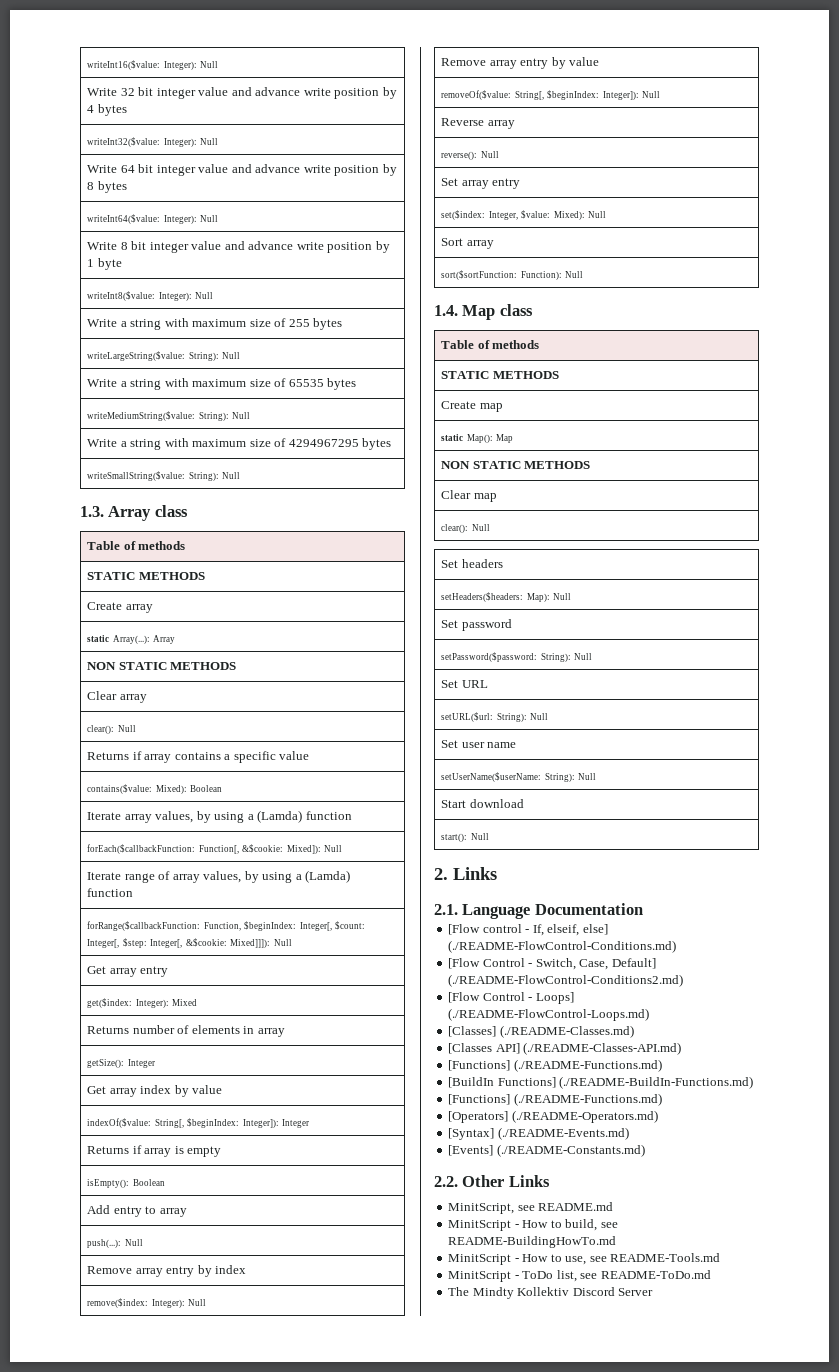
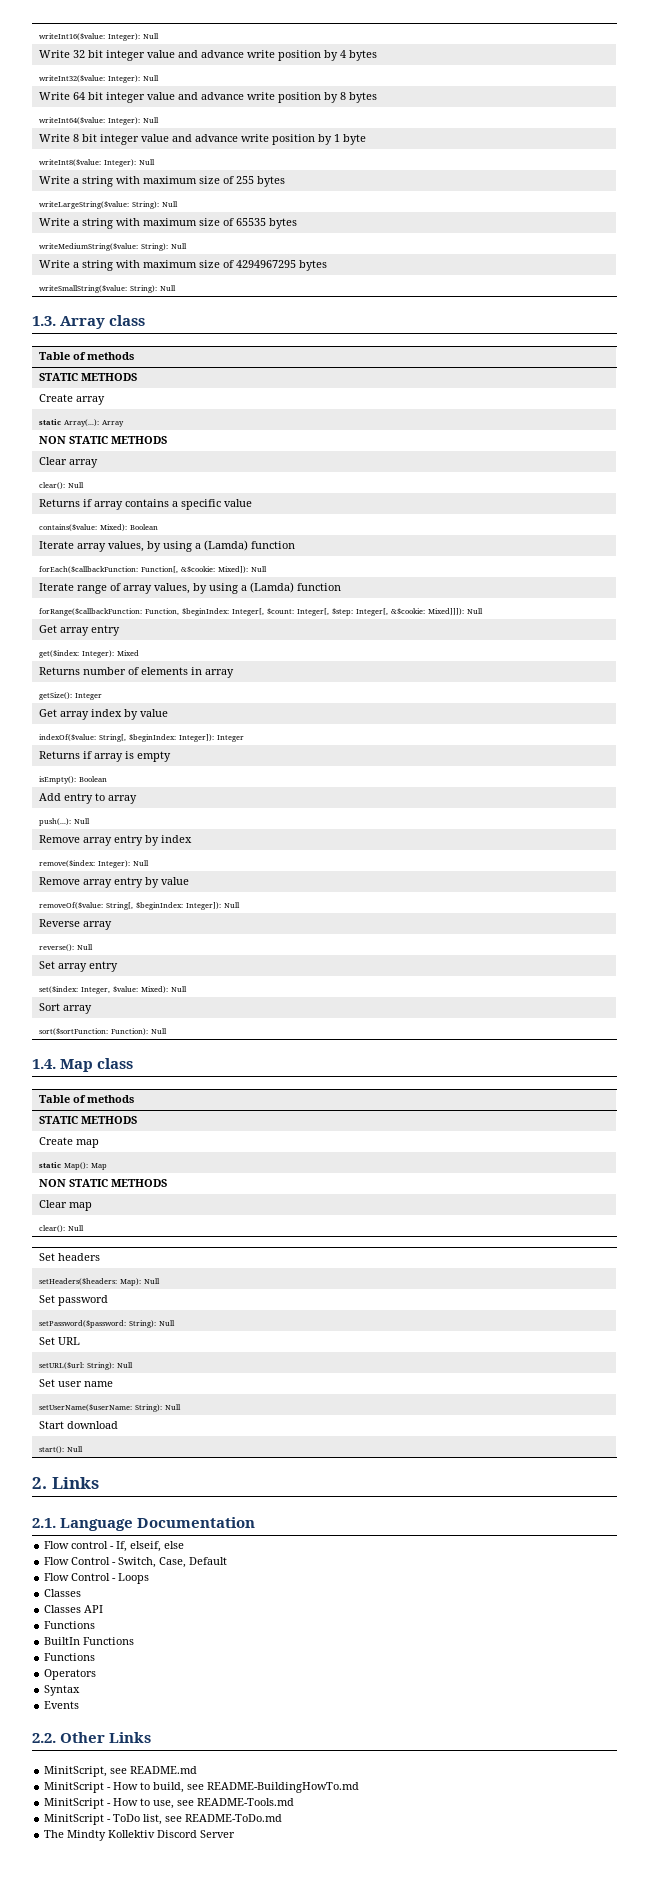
[448,924,481,935] [Flow -> [44,1541,70,1549] Flow
[582,924,608,935] [448,940,677,953] [448,958,481,969] else] (./README-FlowControl-Conditions.md) // [Flow -> [164,1541,185,1549] [44,1557,70,1565] else // Flow
[611,958,656,969] [448,974,684,987] [448,992,574,1004] [448,1008,650,1021] [448,1025,634,1038] [448,1042,682,1055] [448,1059,662,1072] [448,1076,754,1089] [448,1093,662,1106] [448,1110,658,1123] [448,1127,629,1140] [448,1144,645,1157] Default] (./README-FlowControl-Conditions2.md) // [Flow Control - Loops] (./README-FlowControl-Loops.md) // [Classes] (./README-Classes.md) // [Classes API] (./README-Classes-API.md) // [Functions] (./README-Functions.md) // [BuildIn Functions] (./README-BuildIn-Functions.md) // [Functions] (./README-Functions.md) // [Operators] (./README-Operators.md) // [Syntax] (./README-Events.md) // [Events] (./README-Constants.md) -> [189,1557,228,1565] [44,1573,150,1584] [44,1589,82,1597] [44,1605,104,1613] [44,1621,96,1629] [44,1637,135,1645] [44,1653,96,1661] [44,1669,97,1680] [44,1685,81,1696] [44,1701,80,1709] Default // Flow Control - Loops // Classes // Classes API // Functions // BuiltIn Functions // Functions // Operators // Syntax // Events

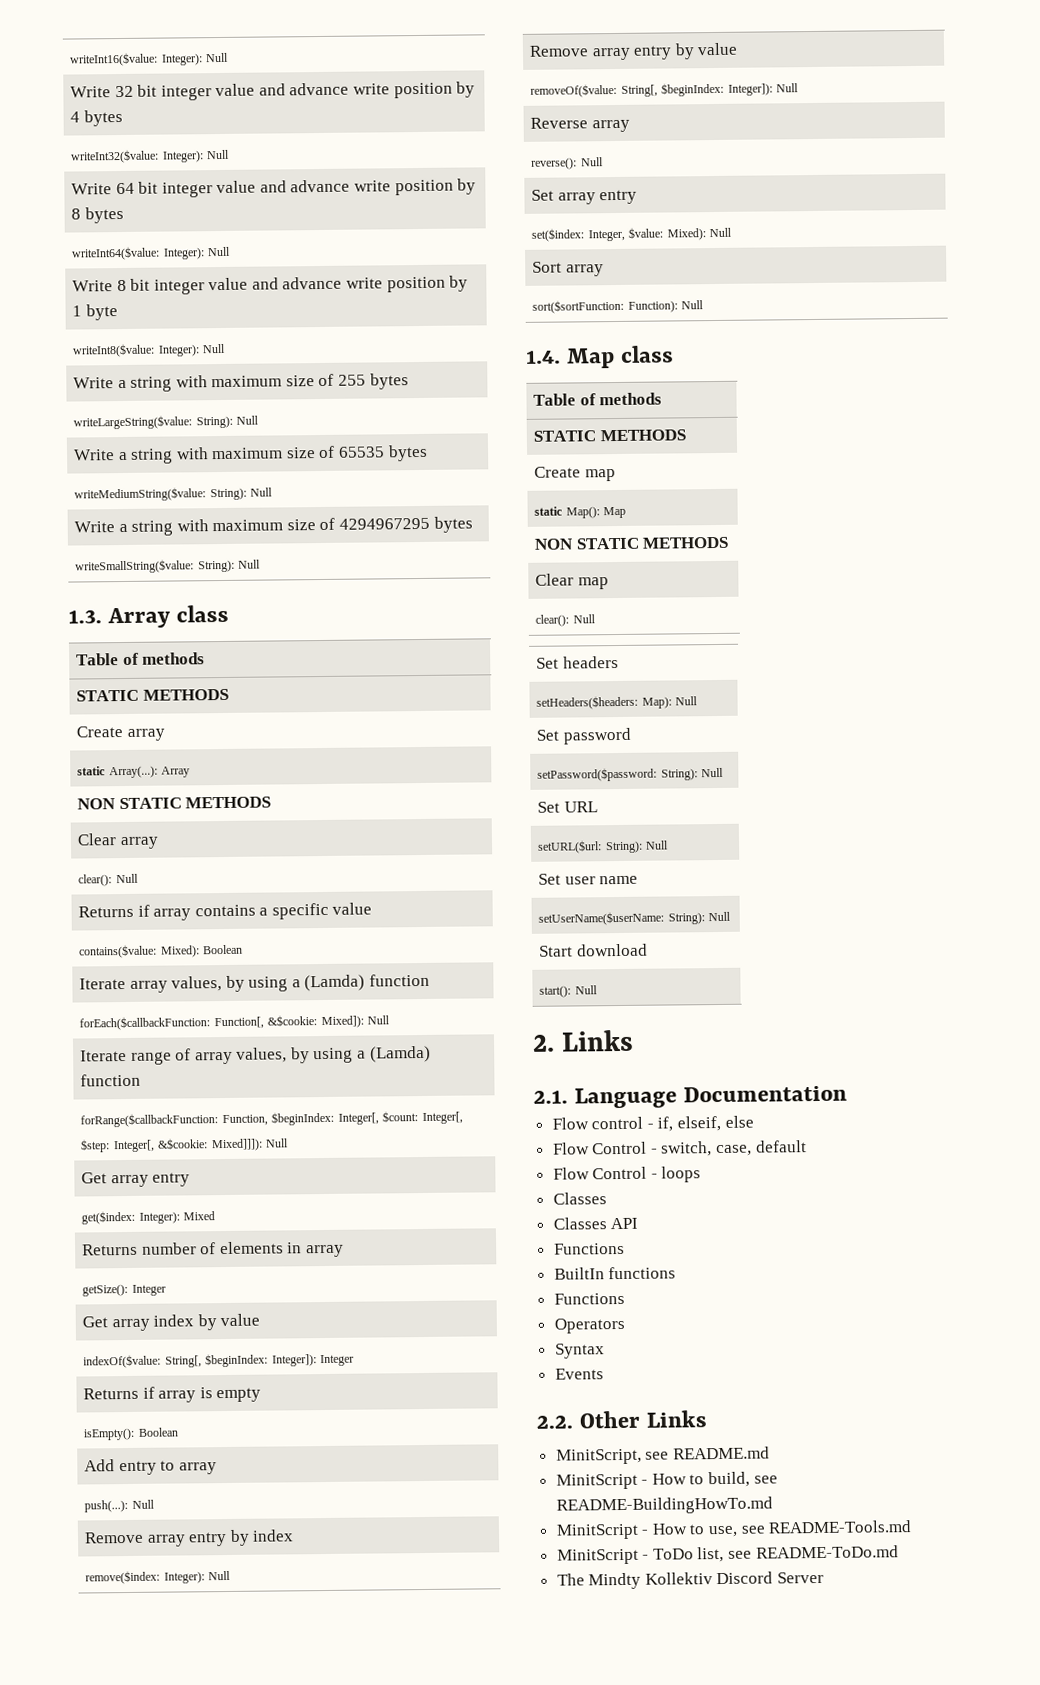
[116,1541,128,1552] If, -> [657,1116,674,1132] if,
[118,1557,228,1568] [44,1573,150,1584] Switch, Case, Default // Flow Control - Loops -> [661,1140,807,1157] [552,1166,702,1183] switch, case, default // Flow Control - loops
[83,1637,135,1645] Functions -> [608,1266,677,1280] functions

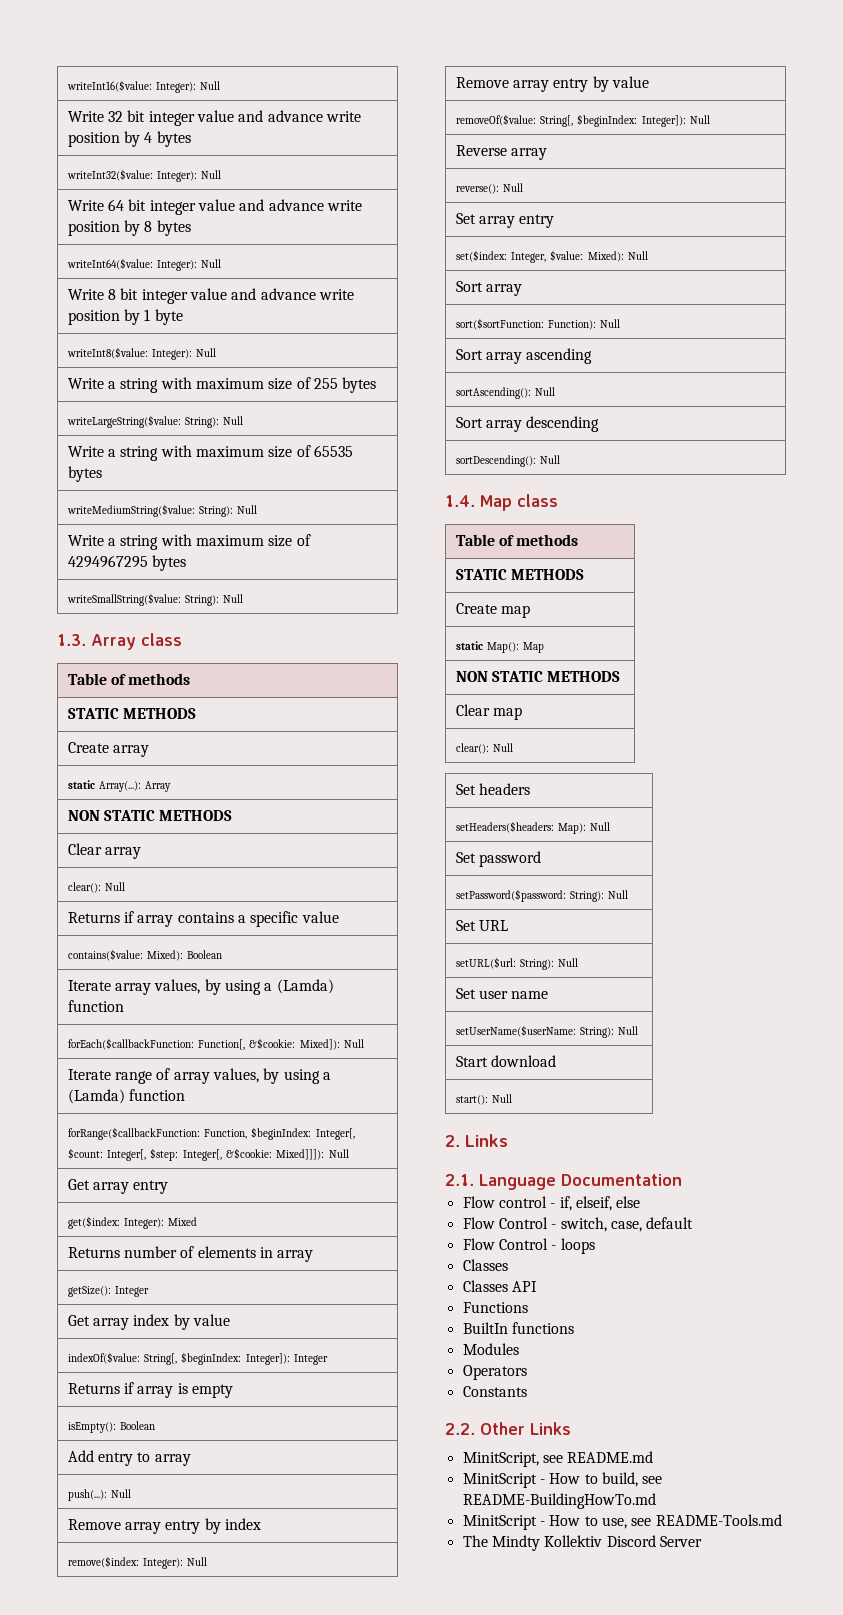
(705, 305) none -> [455,348,593,364] [455,387,556,399] [455,416,600,432] [455,455,561,467] // Sort array ascending // sortAscending(): Null // Sort array descending // sortDescending(): Null
[553,1292,625,1305] Functions -> [462,1343,519,1355] Modules
[554,1343,605,1359] [554,1368,604,1380] Syntax // Events -> [462,1386,527,1397] Constants
[556,1545,899,1565] // MinitScript - ToDo list, see README-ToDo.md -> (782, 1520) none

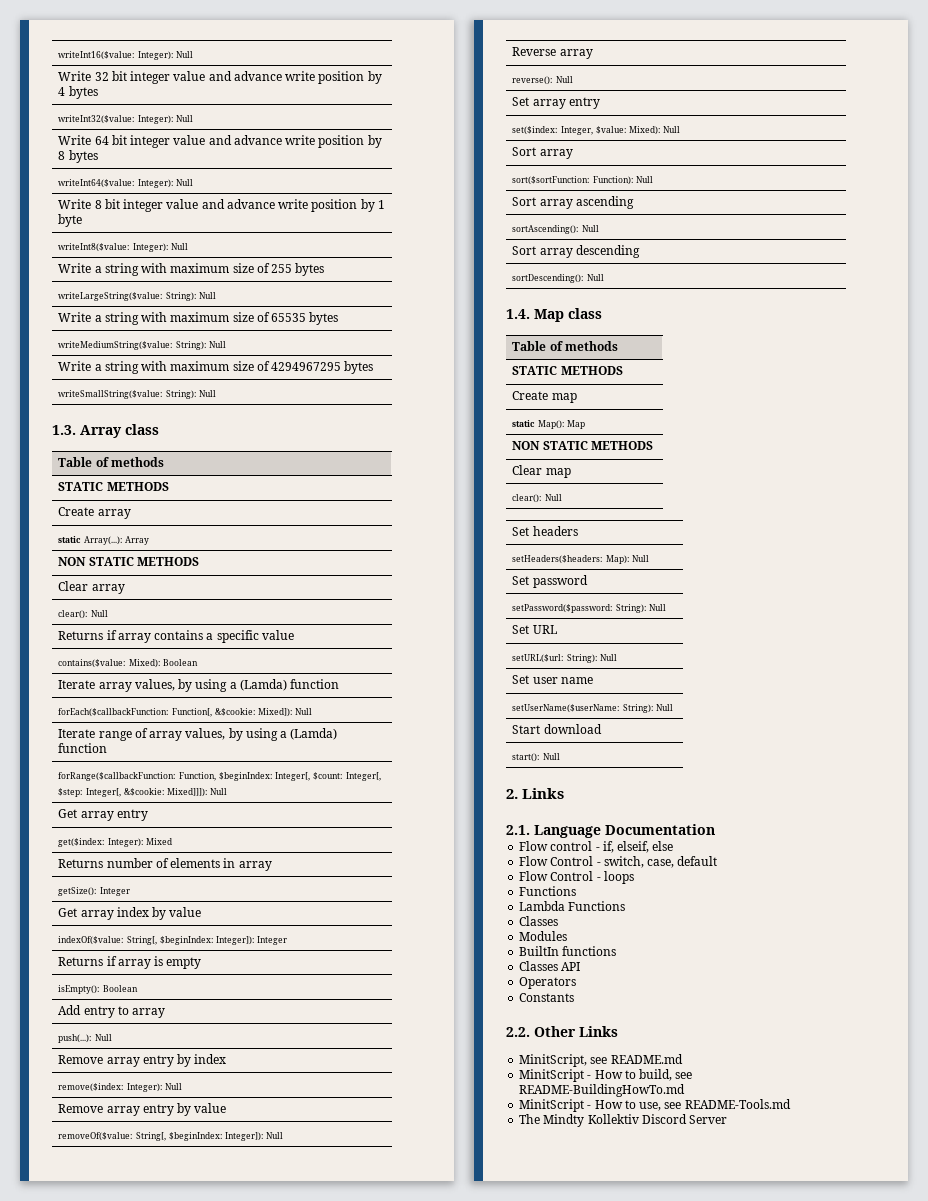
[462,1259,508,1271] [462,1280,537,1292] [462,1302,528,1313] Classes // Classes API // Functions -> [519,886,577,896] [519,901,626,911] [519,916,559,926] [519,931,568,941] Functions // Lambda Functions // Classes // Modules
[462,1343,519,1355] Modules -> [519,961,581,971] Classes API

